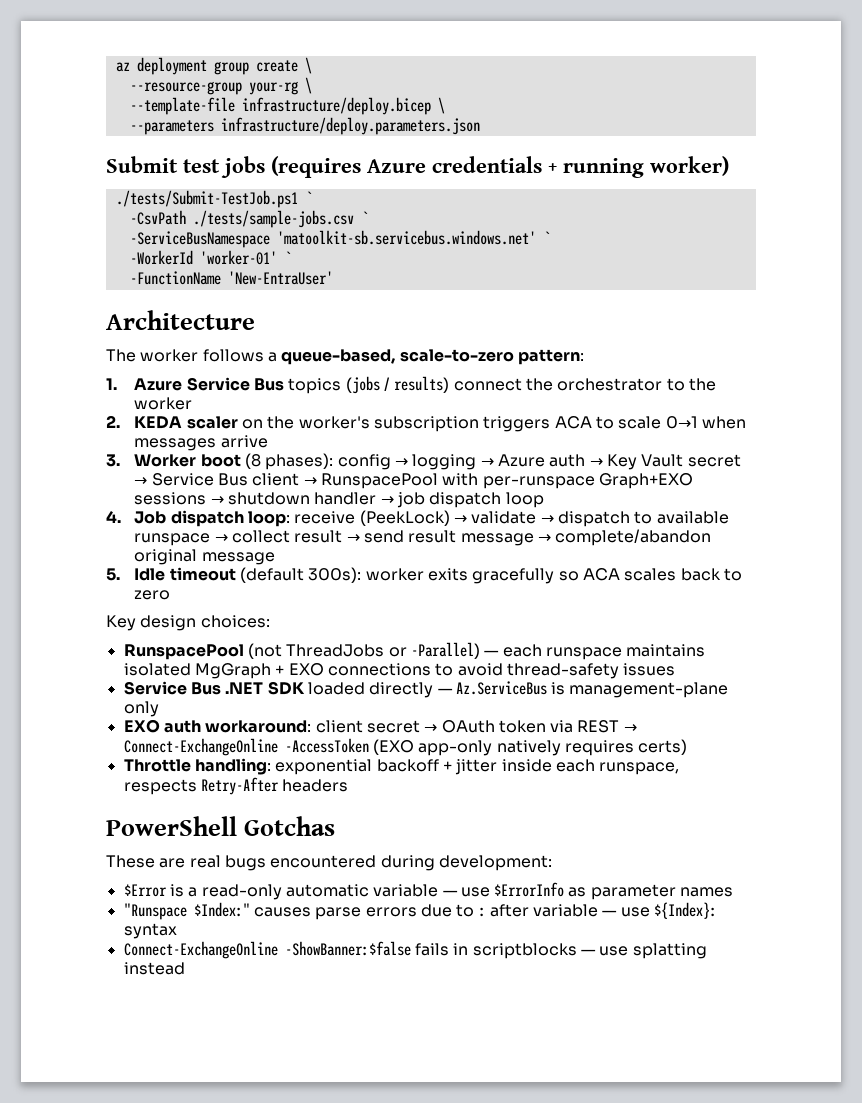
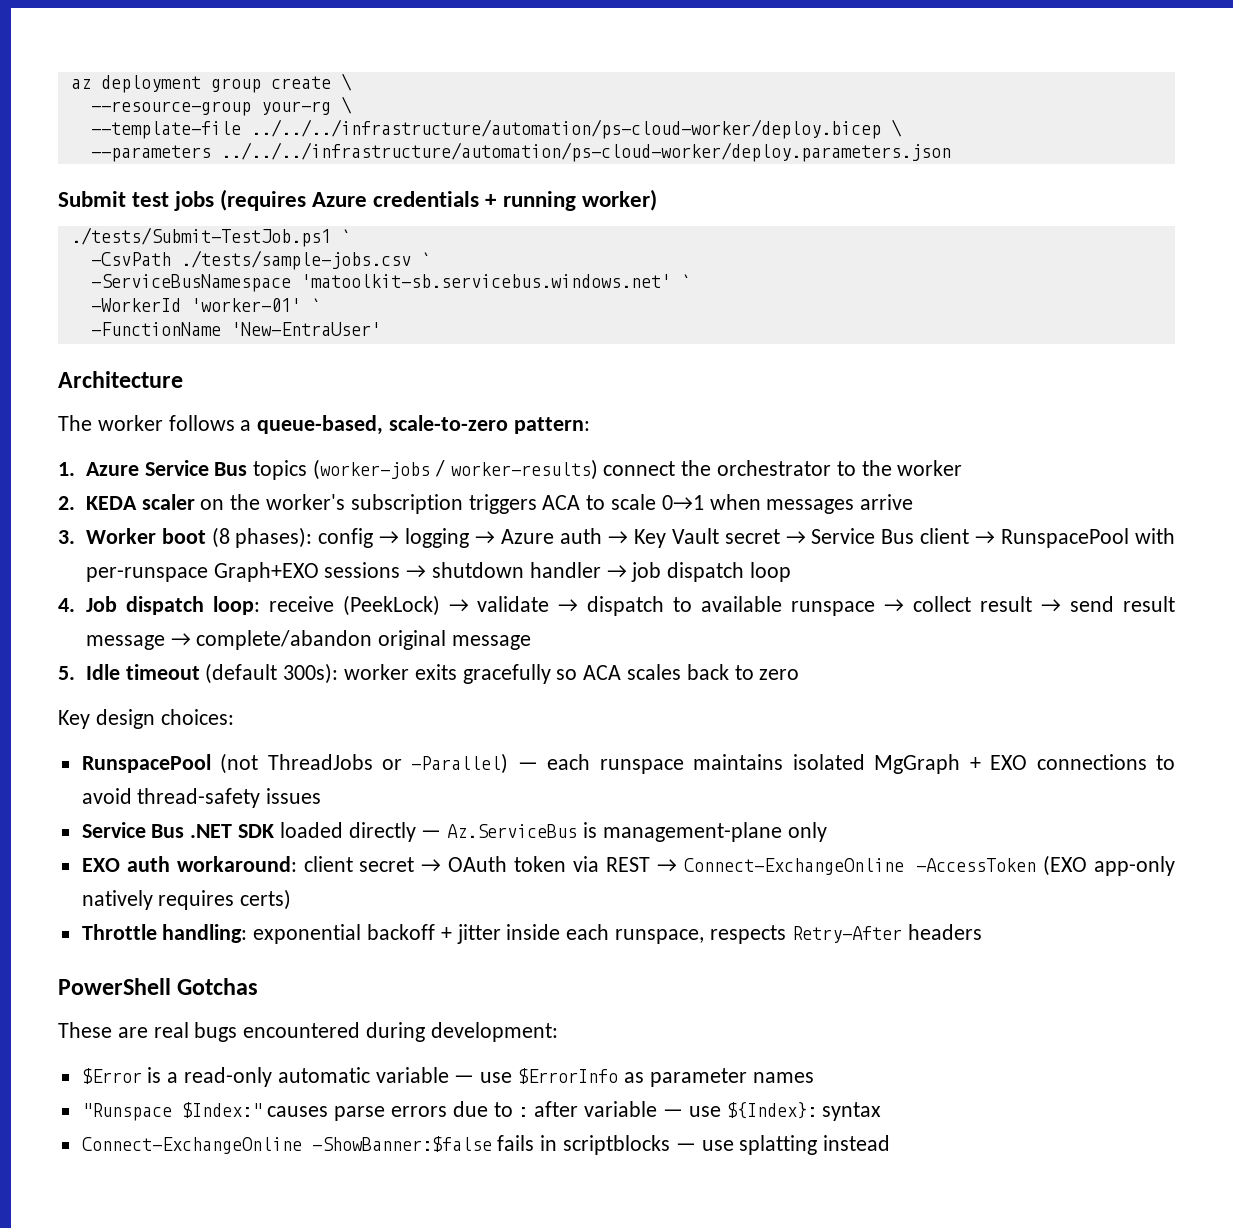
[241,97,431,115] infrastructure/deploy.bicep -> [250,119,881,139] ../../../infrastructure/automation/ps-cloud-worker/deploy.bicep
[220,117,480,135] infrastructure/deploy.parameters.json -> [220,142,951,162] ../../../infrastructure/automation/ps-cloud-worker/deploy.parameters.json
[345,376,450,394] (jobs / results) -> [312,459,598,480] (worker-jobs / worker-results)

